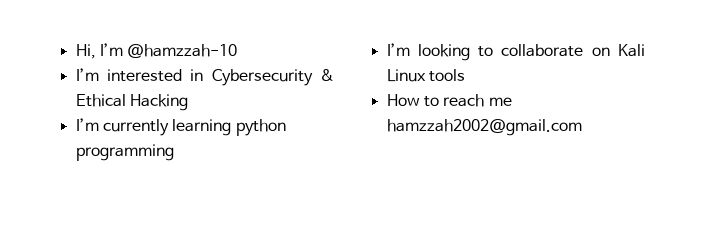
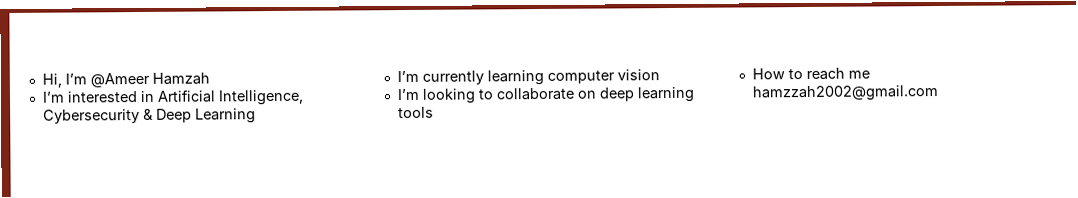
[127,44,238,58] @hamzzah-10 -> [89,72,210,88] @Ameer Hamzah
[211,69,334,86] [75,94,188,111] Cybersecurity & Ethical Hacking -> [156,89,304,106] [42,108,256,124] Artificial Intelligence, Cybersecurity & Deep Learning
[235,119,286,136] [75,144,174,161] python programming -> [546,69,660,84] computer vision
[618,44,645,57] [386,69,426,82] Kali Linux -> [598,86,695,103] deep learning

